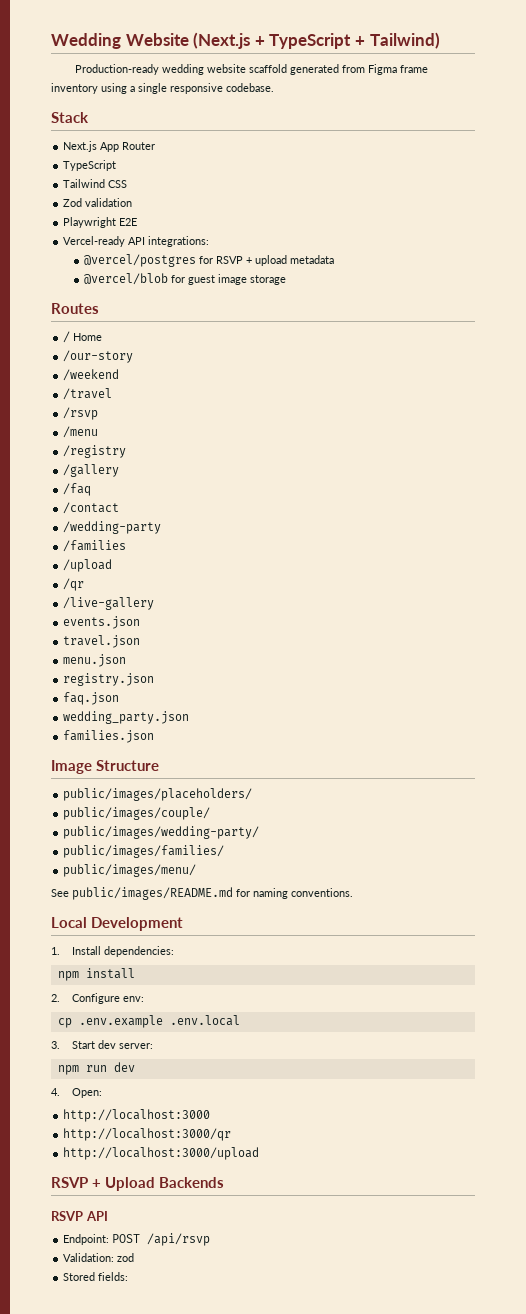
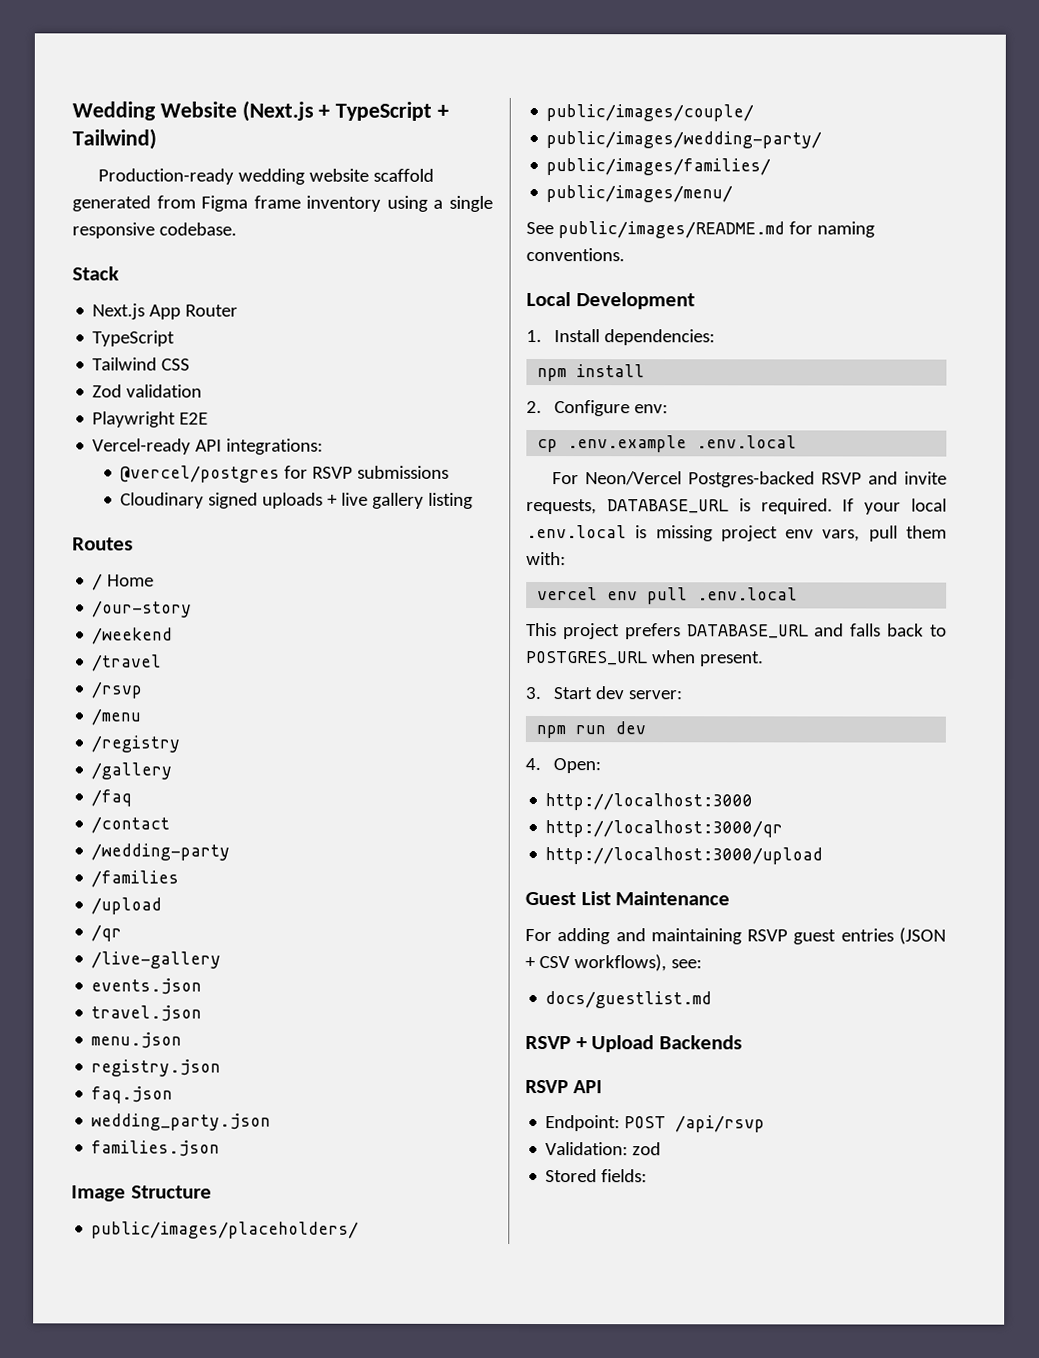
[245,255,334,266] [83,273,286,285] + upload metadata // @vercel/blob for guest image storage -> [357,465,450,479] [120,492,474,509] submissions // Cloudinary signed uploads + live gallery listing
(240, 1020) none -> [552,471,947,488] [526,498,947,515] [526,525,947,542] [526,552,566,566] [537,587,799,605] [526,623,948,640] [526,650,764,667] // For Neon/Vercel Postgres-backed RSVP and invite requests, DATABASE_URL is required. If your local .env.local is missing project env vars, pull them with: // vercel env pull .env.local // This project prefers DATABASE_URL and falls back to POSTGRES_URL when present.
(260, 1153) none -> [525,891,731,906] [525,927,946,945] [525,954,702,972] [545,991,713,1009] // Guest List Maintenance // For adding and maintaining RSVP guest entries (JSON + CSV workflows), see: // docs/guestlist.md

